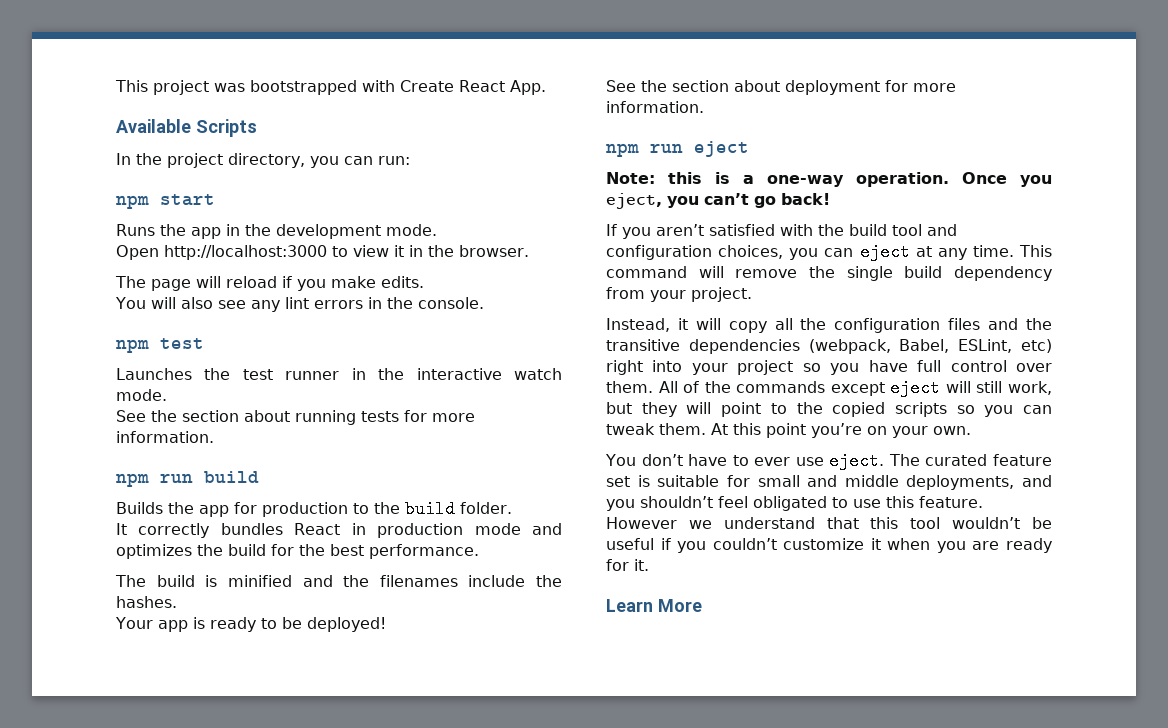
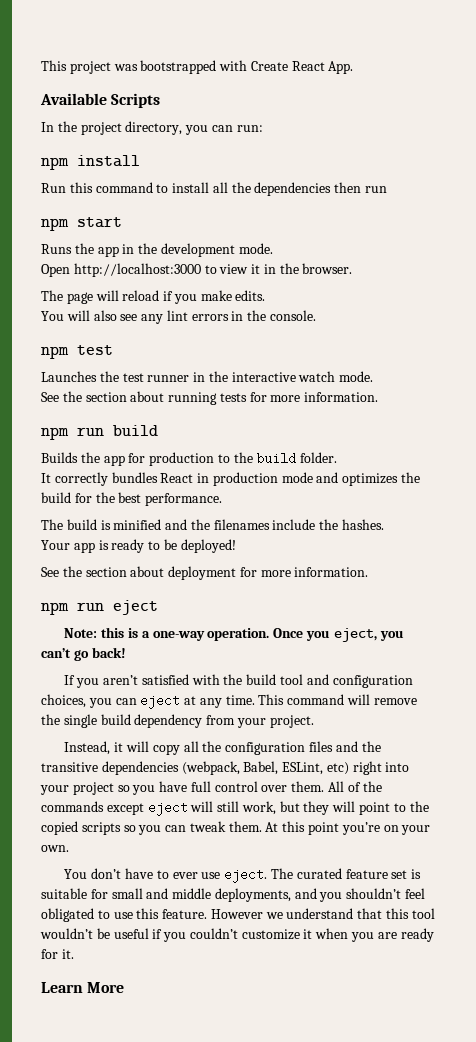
(410, 160) none -> [41,155,140,170] [41,182,388,196] // npm install // Run this command to install all the dependencies then run

